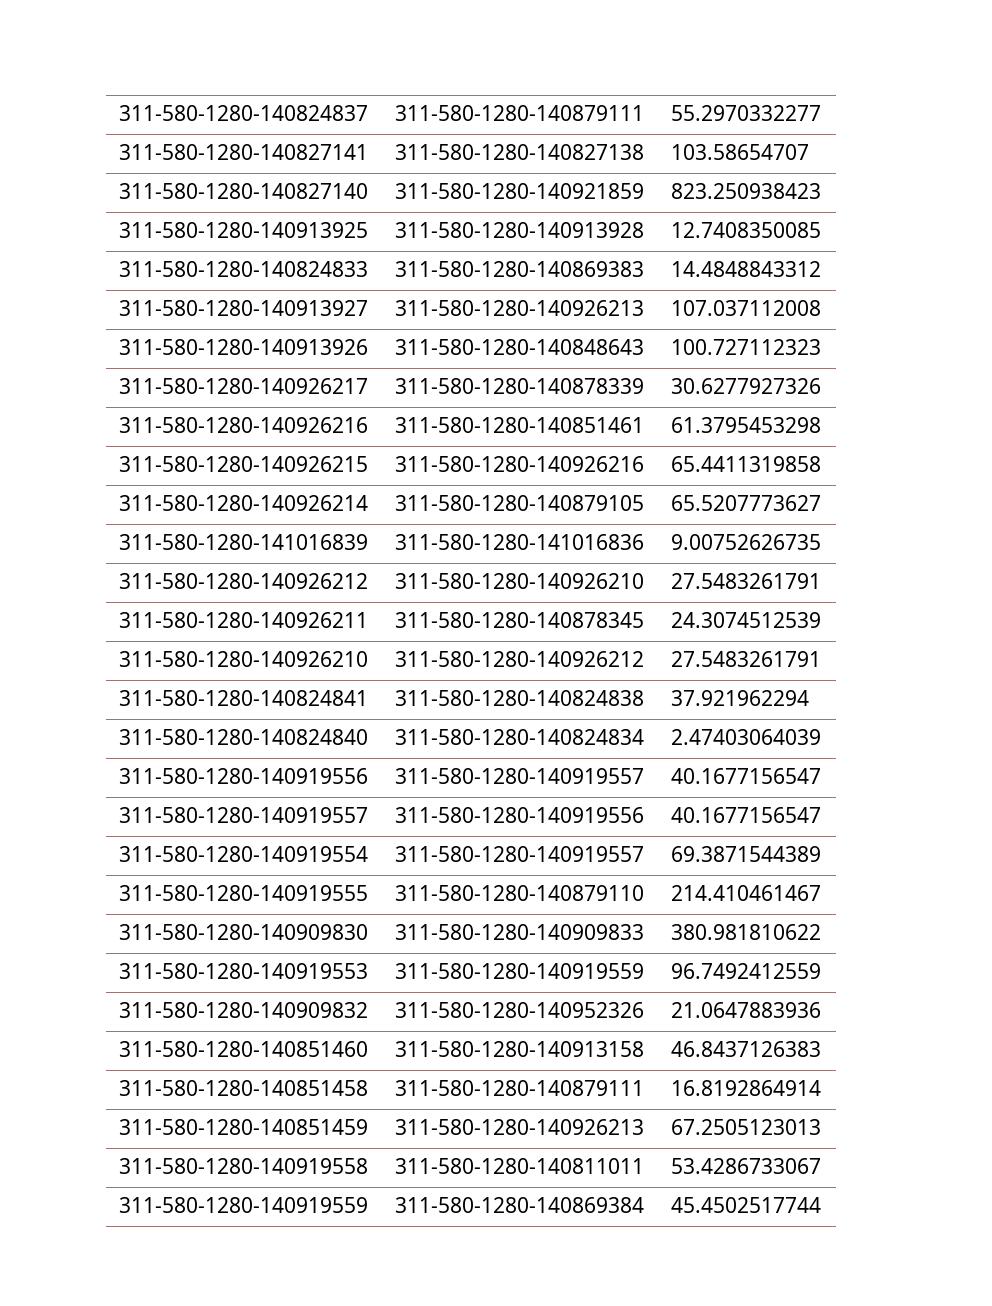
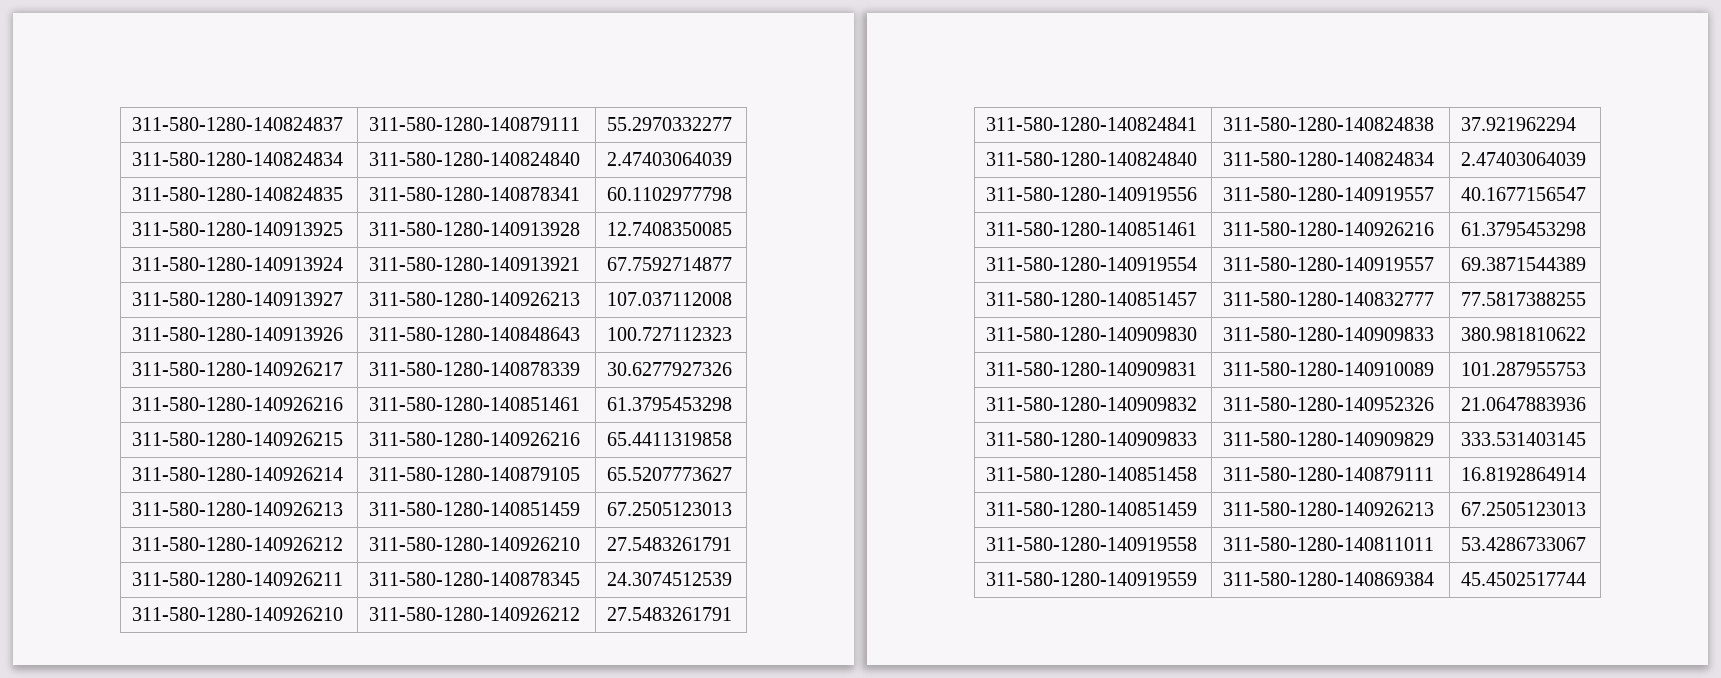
[119,144,369,160] [395,144,645,160] [671,144,810,160] [119,183,369,199] [395,183,645,199] [671,183,822,199] 311-580-1280-140827141 | 311-580-1280-140827138 | 103.58654707 // 311-580-1280-140827140 | 311-580-1280-140921859 | 823.250938423 -> [131,152,343,166] [368,152,580,166] [606,152,732,166] [131,187,343,201] [368,187,580,201] [606,187,732,201] 311-580-1280-140824834 | 311-580-1280-140824840 | 2.47403064039 // 311-580-1280-140824835 | 311-580-1280-140878341 | 60.1102977798
[119,261,369,277] [395,261,645,277] [671,261,822,277] 311-580-1280-140824833 | 311-580-1280-140869383 | 14.4848843312 -> [131,257,343,271] [368,257,580,271] [606,257,732,271] 311-580-1280-140913924 | 311-580-1280-140913921 | 67.7592714877
[119,534,369,550] [395,534,645,550] [671,534,822,550] 311-580-1280-141016839 | 311-580-1280-141016836 | 9.00752626735 -> [131,502,343,516] [368,502,580,516] [606,502,732,516] 311-580-1280-140926213 | 311-580-1280-140851459 | 67.2505123013
[119,807,369,823] [395,807,645,823] [671,807,822,823] 311-580-1280-140919557 | 311-580-1280-140919556 | 40.1677156547 -> [985,222,1197,236] [1222,222,1434,236] [1460,222,1586,236] 311-580-1280-140851461 | 311-580-1280-140926216 | 61.3795453298
[119,885,369,901] [395,885,645,901] [671,885,822,901] 311-580-1280-140919555 | 311-580-1280-140879110 | 214.410461467 -> [985,292,1197,306] [1222,292,1434,306] [1460,292,1586,306] 311-580-1280-140851457 | 311-580-1280-140832777 | 77.5817388255
[119,963,369,979] [395,963,645,979] [671,963,822,979] 311-580-1280-140919553 | 311-580-1280-140919559 | 96.7492412559 -> [985,362,1197,376] [1222,362,1434,376] [1460,362,1586,376] 311-580-1280-140909831 | 311-580-1280-140910089 | 101.287955753
[119,1041,369,1057] [395,1041,645,1057] [671,1041,822,1057] 311-580-1280-140851460 | 311-580-1280-140913158 | 46.8437126383 -> [985,432,1197,446] [1222,432,1434,446] [1460,432,1586,446] 311-580-1280-140909833 | 311-580-1280-140909829 | 333.531403145

